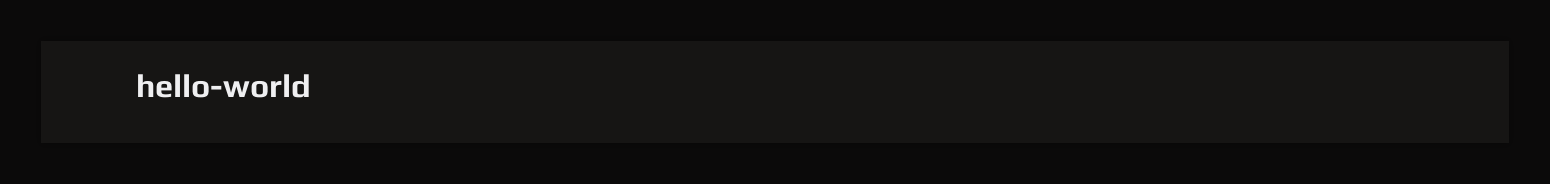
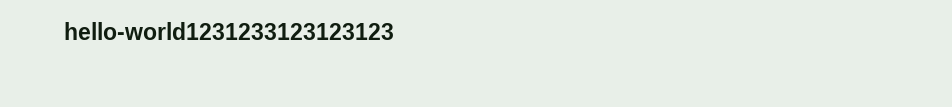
[136,74,311,98] hello-world -> [64,22,394,40] hello-world1231233123123123

